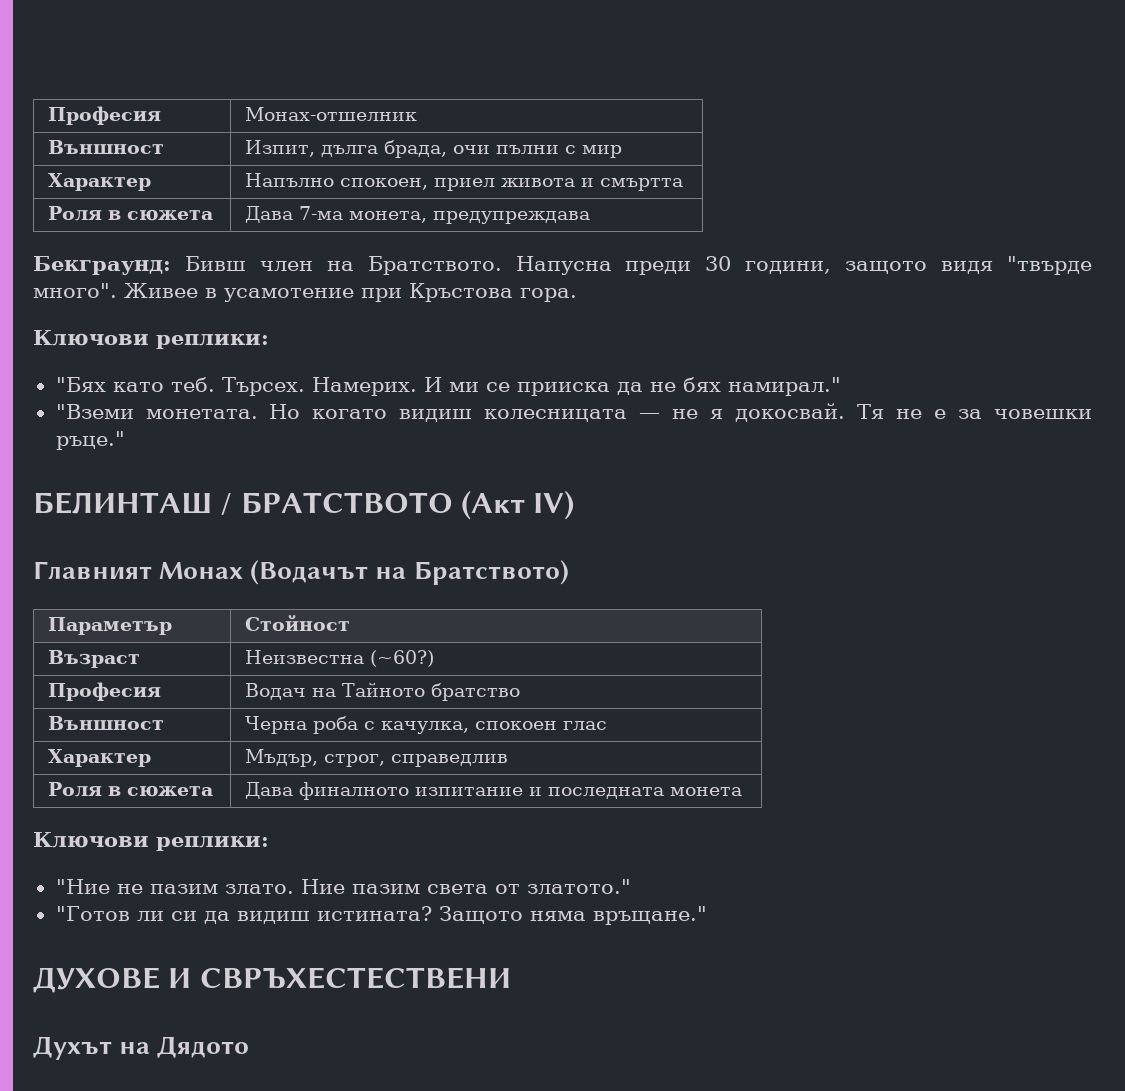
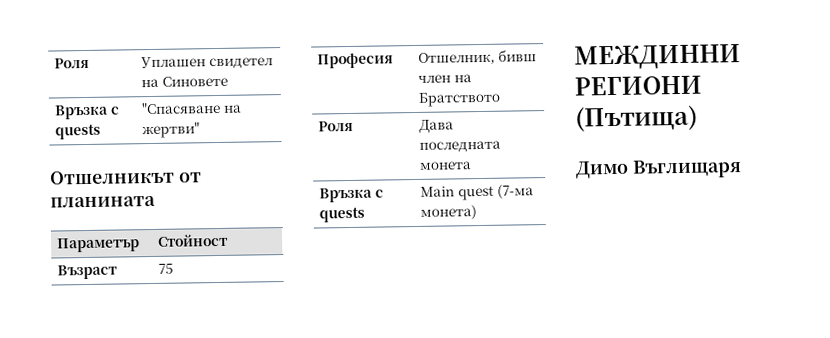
[48,106,162,125] [245,107,418,121] [48,140,165,154] [245,140,623,158] [48,173,152,191] [245,173,684,191] [48,206,214,221] [245,206,591,224] [33,256,1092,275] [33,283,577,302] [33,330,269,349] [55,377,841,396] [55,403,1092,422] [55,431,125,450] [33,491,575,520] [33,560,569,585] Професия | Монах-отшелник // Външност | Изпит, дълга брада, очи пълни с мир // Характер | Напълно спокоен, приел живота и смъртта // Роля в сюжета | Дава 7-ма монета, предупреждава // Бекграунд: Бивш член на Братството. Напусна преди 30 години, защото видя "твърде много". Живее в усамотение при Кръстова гора. // Ключови реплики: // "Бях като теб. Търсех. Намерих. И ми се прииска да не бях намирал." // "Вземи монетата. Но когато видиш колесницата — не я докосвай. Тя не е за човешки ръце." // БЕЛИНТАШ / БРАТСТВОТО (Акт IV) // Главният Монах (Водачът на Братството) -> [54,57,90,69] [140,56,273,70] [141,75,228,88] [54,104,120,120] [55,123,102,140] [141,101,242,115] [142,122,201,139] [49,169,202,185] [50,195,156,208] Роля | Уплашен свидетел на Синовете // Връзка с quests | "Спасяване на жертви" // Отшелникът от планината
[245,650,435,667] [48,682,162,701] [245,682,521,701] [48,716,165,730] [245,716,608,734] [48,749,152,767] [245,749,509,767] [48,782,214,797] [245,782,543,800] Неизвестна (~60?) // Професия | Водач на Тайното братство // Външност | Черна роба с качулка, спокоен глас // Характер | Мъдър, строг, справедлив // Роля в сюжета | Дава финалното изпитание и -> [158,263,175,274] [317,52,394,69] [418,49,537,65] [418,74,472,83] [418,91,502,107] [318,120,354,132] [419,119,455,133] 75 // Професия | Отшелник, бивш член на Братството // Роля | Дава
[33,832,269,851] [55,879,631,894] [55,906,707,925] [33,967,511,993] [33,1036,250,1060] // Ключови реплики: // "Ние не пазим злато. Ние пазим света от златото." // "Готов ли си да видиш истината? Защото няма връщане." // ДУХОВЕ И СВРЪХЕСТЕСТВЕНИ // Духът на Дядото -> [319,187,384,203] [319,206,366,223] [420,184,534,201] [420,205,478,220] [574,44,741,71] [574,75,702,96] [575,104,698,132] [575,159,742,179] // Връзка с quests | Main quest (7-ма монета) // МЕЖДИННИ РЕГИОНИ (Пътища) // Димо Въглищаря

